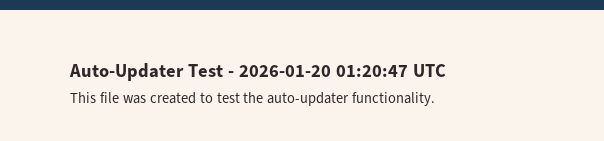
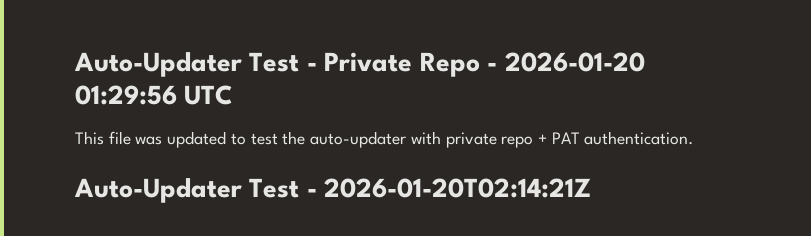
[69,63,408,81] Auto-Updater Test - 2026-01-20 01:20:47 -> [74,52,645,77] [75,85,177,105] Auto-Updater Test - Private Repo - 2026-01-20 01:29:56
[149,92,196,104] created -> [167,131,227,148] updated
[352,92,436,106] functionality. -> [410,131,694,148] [74,178,592,203] with private repo + PAT authentication. // Auto-Updater Test - 2026-01-20T02:14:21Z

